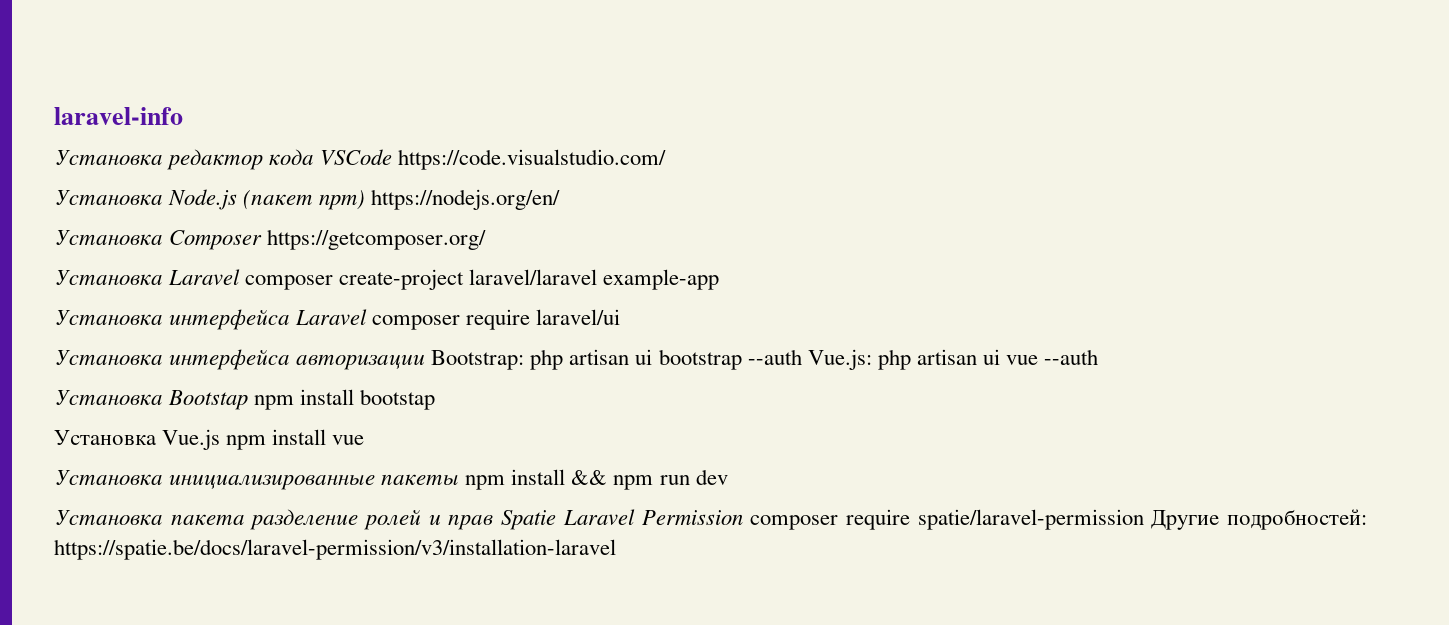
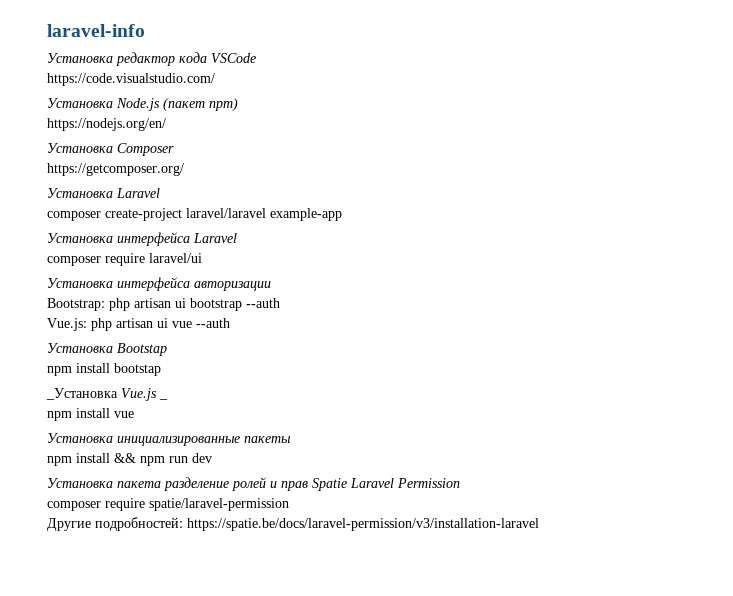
(393, 157) none -> (256, 58) //
(366, 200) none -> (238, 104) //
(263, 240) none -> (174, 149) //
(241, 277) none -> (160, 193) //
(368, 317) none -> (237, 238) //
(426, 362) none -> (271, 286) //
(802, 357) none -> (280, 303) //
(249, 400) none -> (167, 349) //
[54,429,221,450] Установка Vue.js -> [46,388,168,401] _Установка Vue.js _ //
(460, 479) none -> (290, 439) //
(743, 517) none -> (460, 483) //
(1144, 519) none -> (289, 504) //

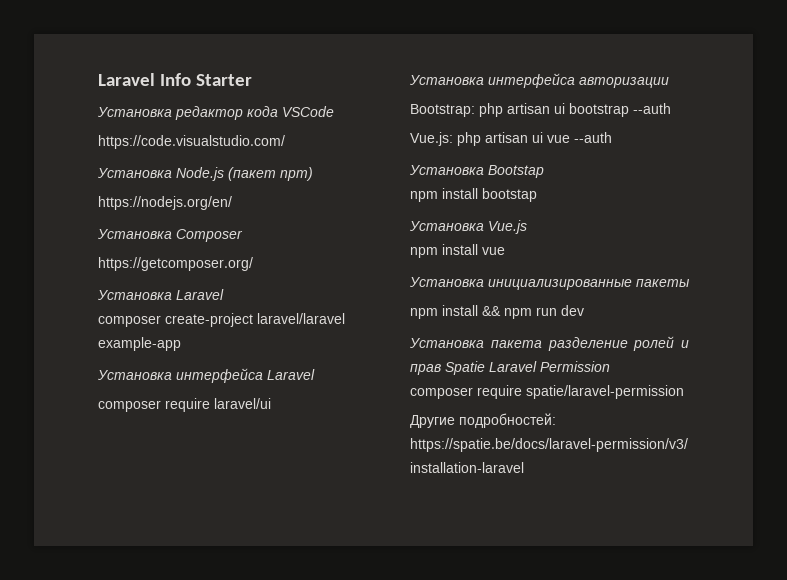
[47,24,145,37] laravel-info -> [98,73,252,86] Laravel Info Starter
[46,388,118,400] _Установка -> [409,221,484,231] Установка
[159,398,168,400] _ -> (527, 227) none

